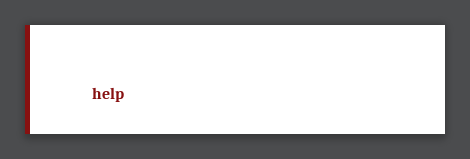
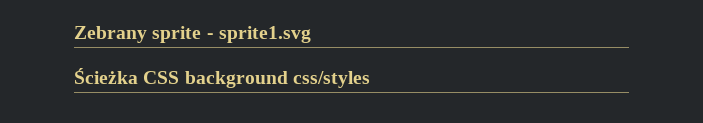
[92,87,124,102] help -> [74,26,311,43] [74,68,370,88] Zebrany sprite - sprite1.svg // Ścieżka CSS background css/styles

